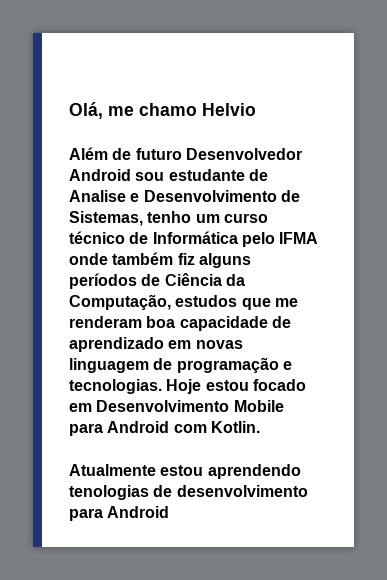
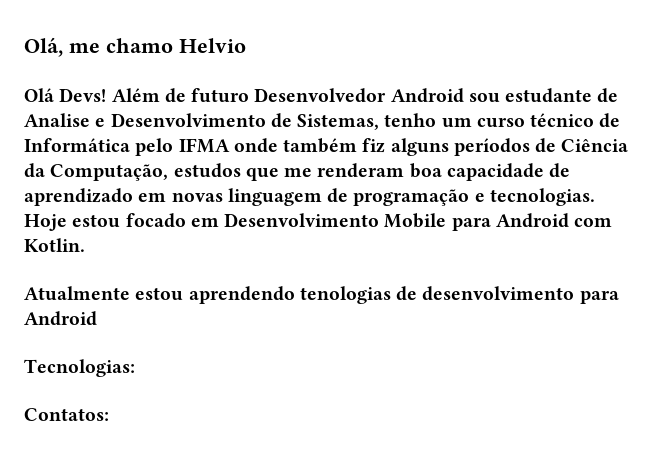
(256, 109) none -> [24,88,107,102] Olá Devs!
(170, 512) none -> [24,359,135,377] [24,408,109,421] // Tecnologias: // Contatos:

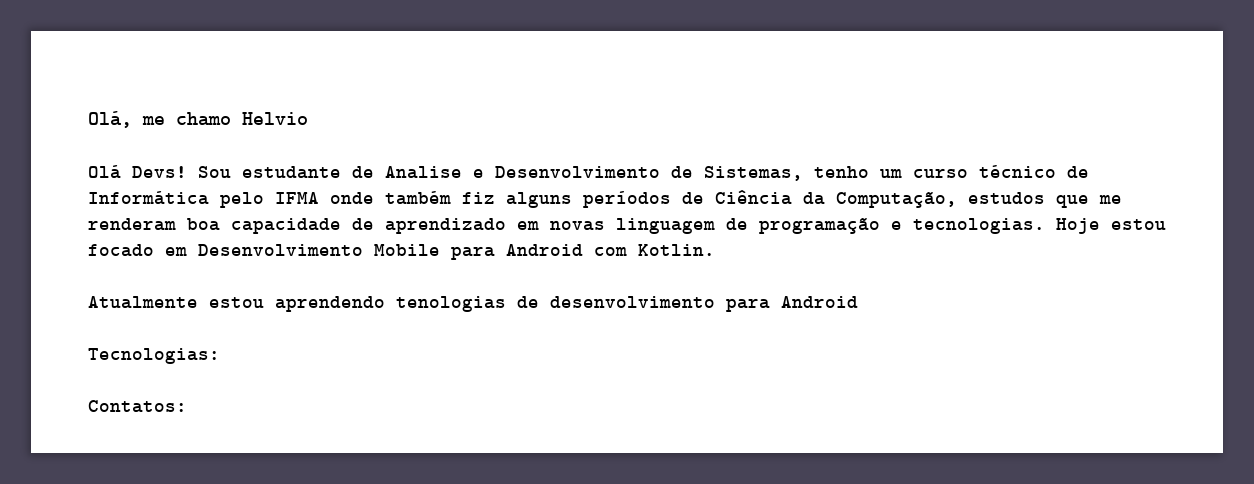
[111,88,500,103] Além de futuro Desenvolvedor Android sou -> [198,166,231,178] Sou

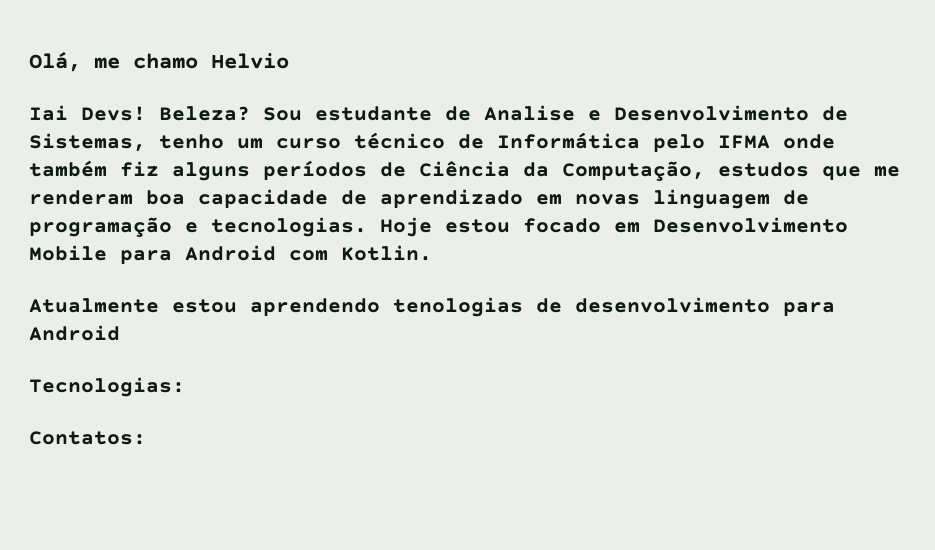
[88,165,187,179] Olá Devs! -> [29,105,250,121] Iai Devs! Beleza?

